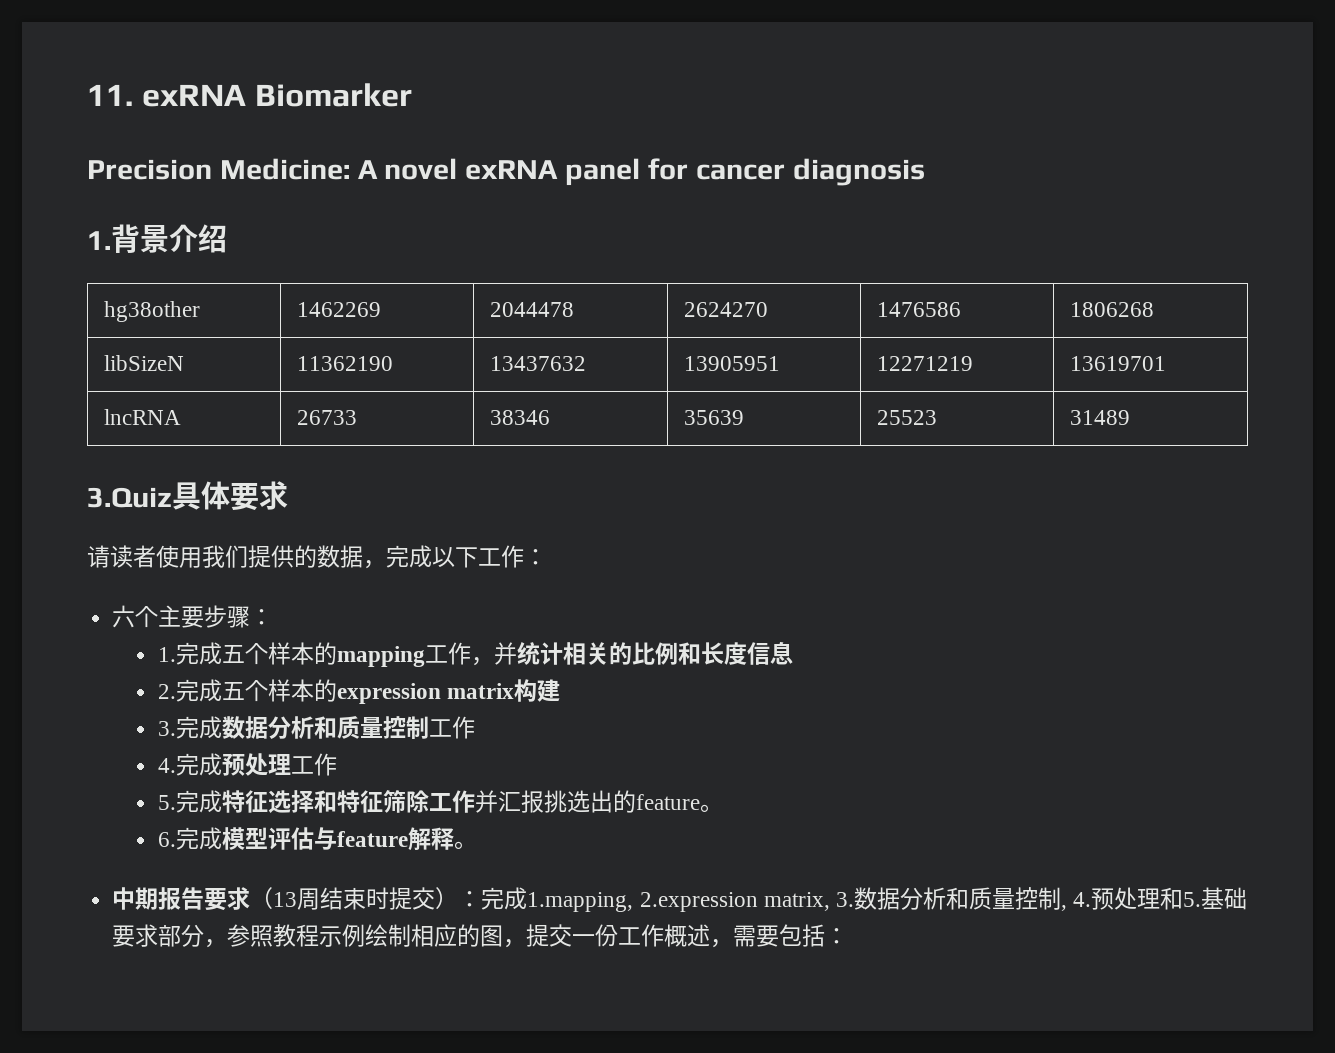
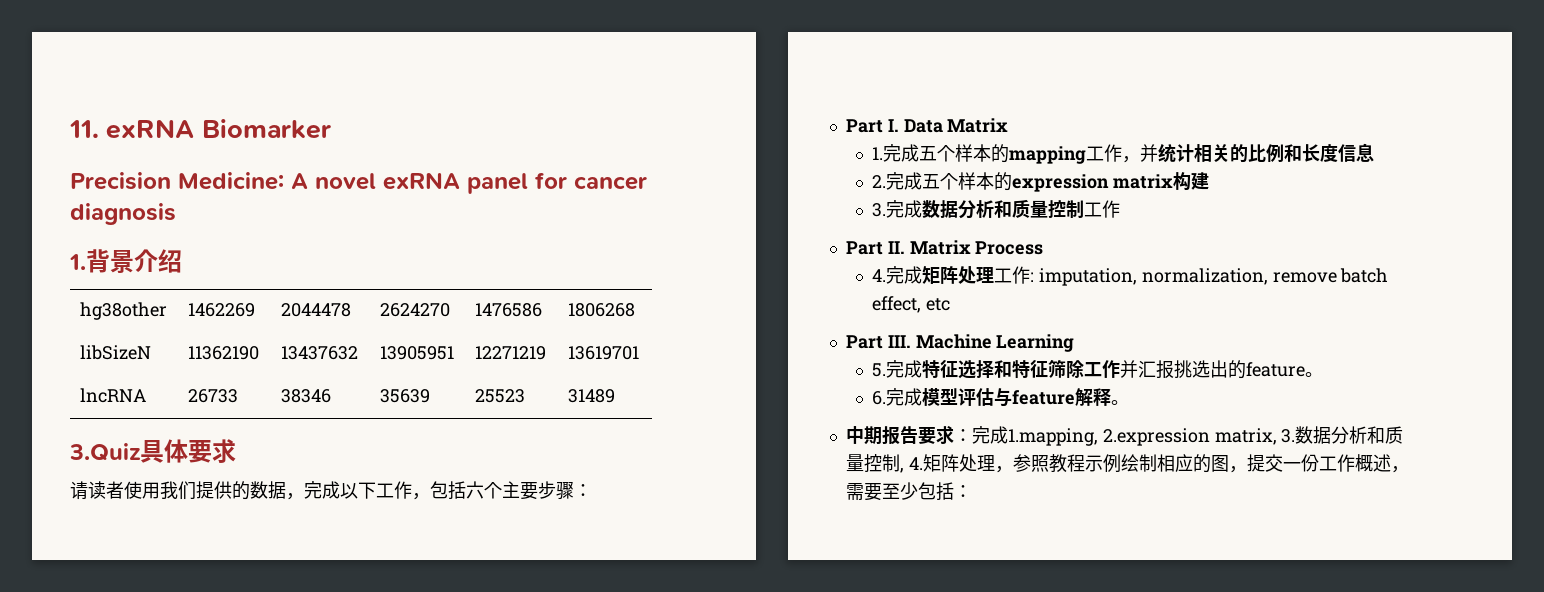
[524,549,547,565] ： // -> [412,481,466,500] ，包括
(274, 617) none -> [845,118,1009,133] // Part I. Data Matrix
(475, 727) none -> [845,240,1044,255] // Part II. Matrix Process
[221,753,245,776] 预 -> [921,266,958,284] 矩阵
(337, 764) none -> [1029,268,1389,286] [871,296,950,313] [845,334,1075,352] : imputation, normalization, remove batch effect, etc // Part III. Machine Learning
[250,887,459,910] （13周结束时提交） -> (954, 435) none
[1091,887,1248,910] [112,924,205,947] 预处理和5.基础要求部分 -> [922,454,995,472] 矩阵处理
(780, 936) none -> [881,482,918,500] 至少

